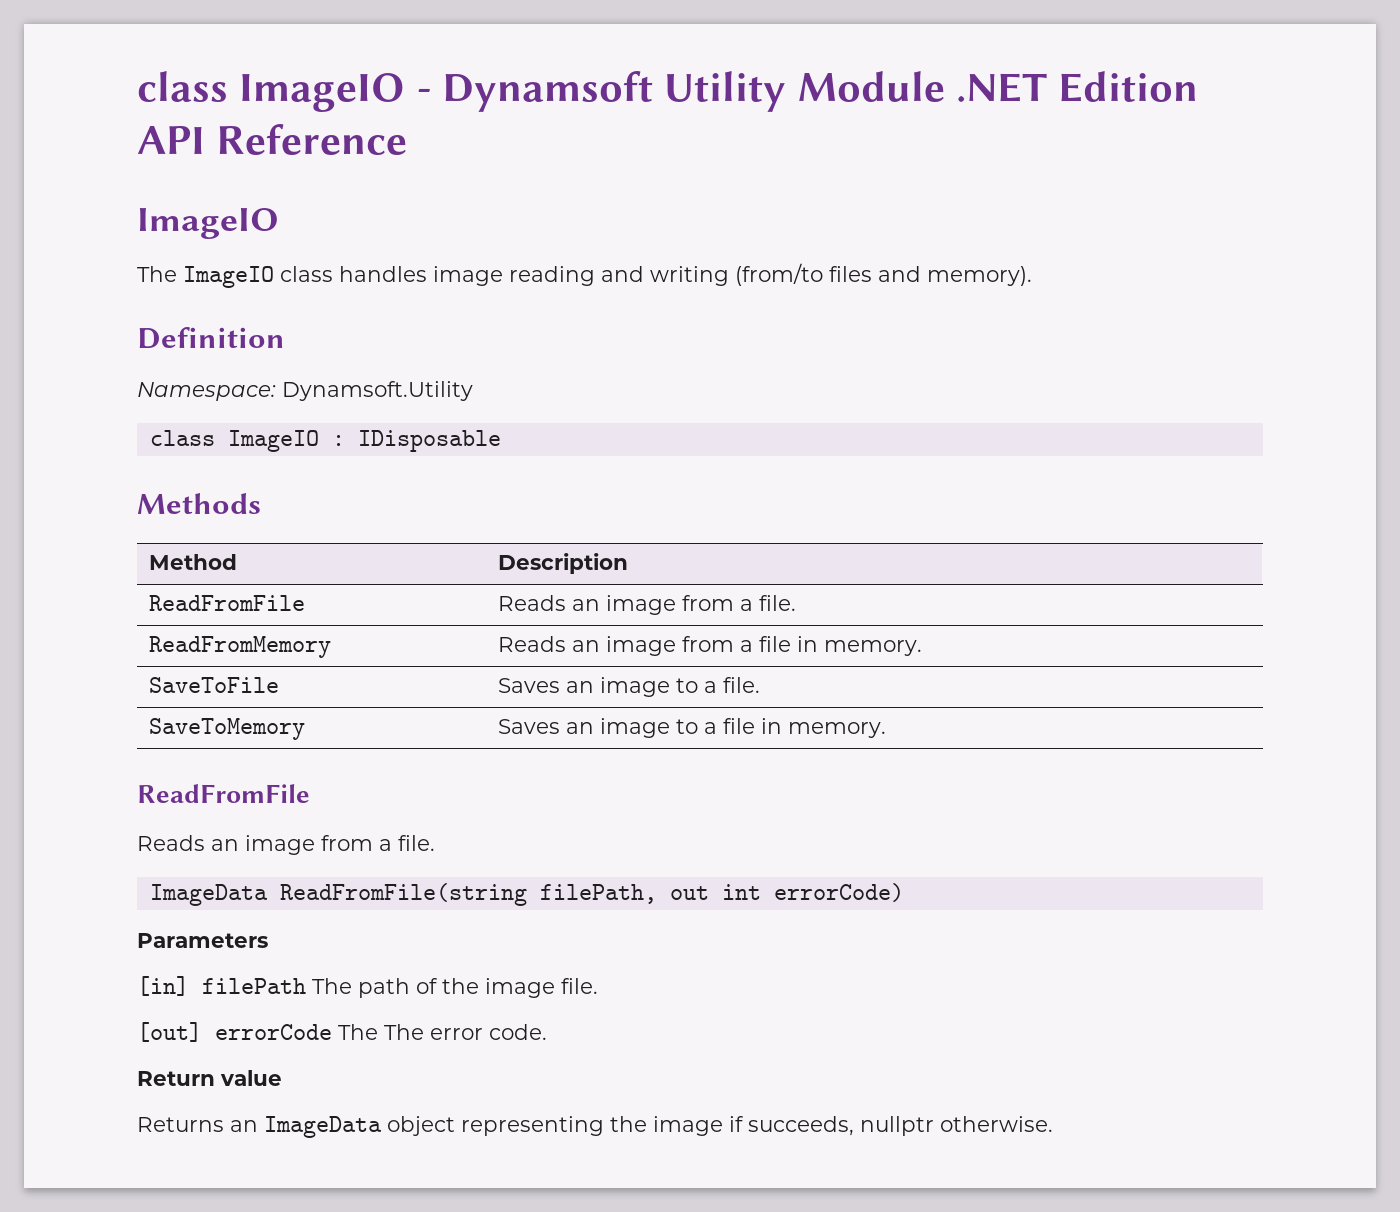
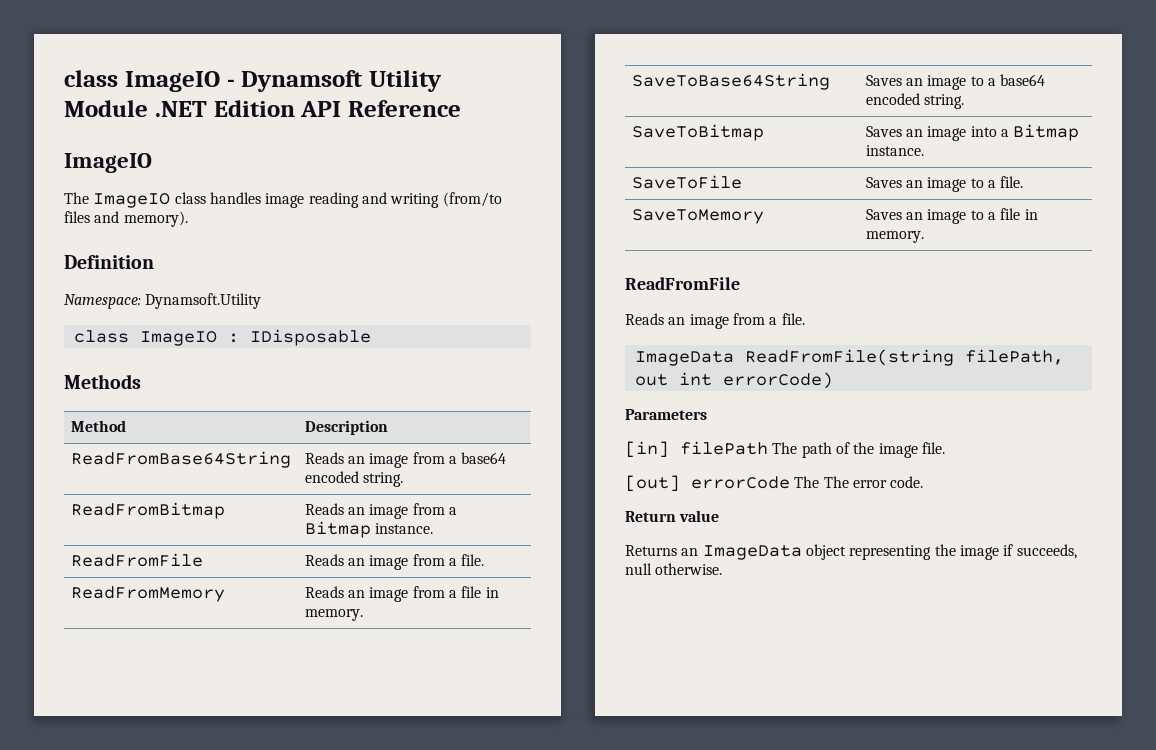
(628, 563) none -> [70,451,291,468] [304,452,507,468] [304,471,404,487] [70,502,225,519] [304,503,458,519] [304,521,434,538] // ReadFromBase64String | Reads an image from a base64 encoded string. // ReadFromBitmap | Reads an image from a Bitmap instance.
(922, 648) none -> [631,73,830,90] [865,74,1046,90] [865,93,965,109] [631,124,764,141] [865,124,1080,141] [865,145,924,156] // SaveToBase64String | Saves an image to a base64 encoded string. // SaveToBitmap | Saves an image into a Bitmap instance.
[860,1116,934,1136] nullptr -> [625,563,652,575] null

